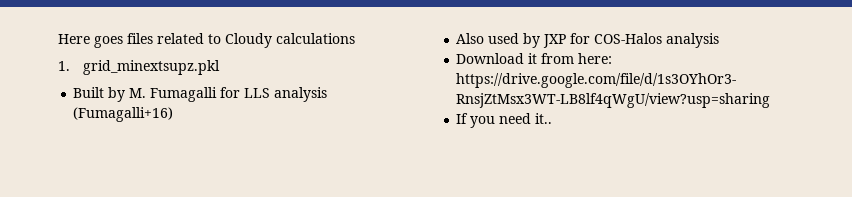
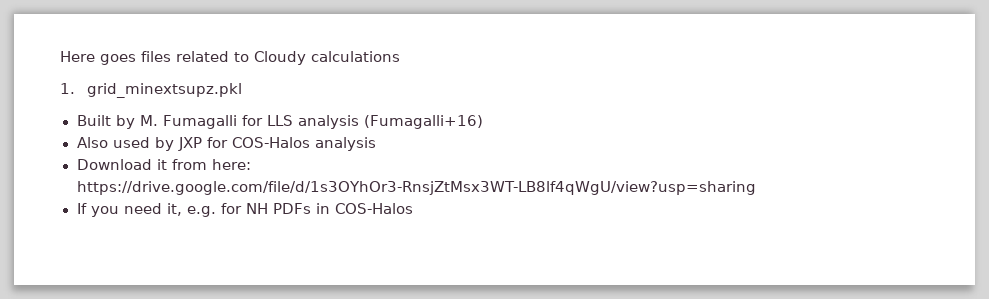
[535,113,553,124] it.. -> [166,203,413,217] it, e.g. for NH PDFs in COS-Halos

